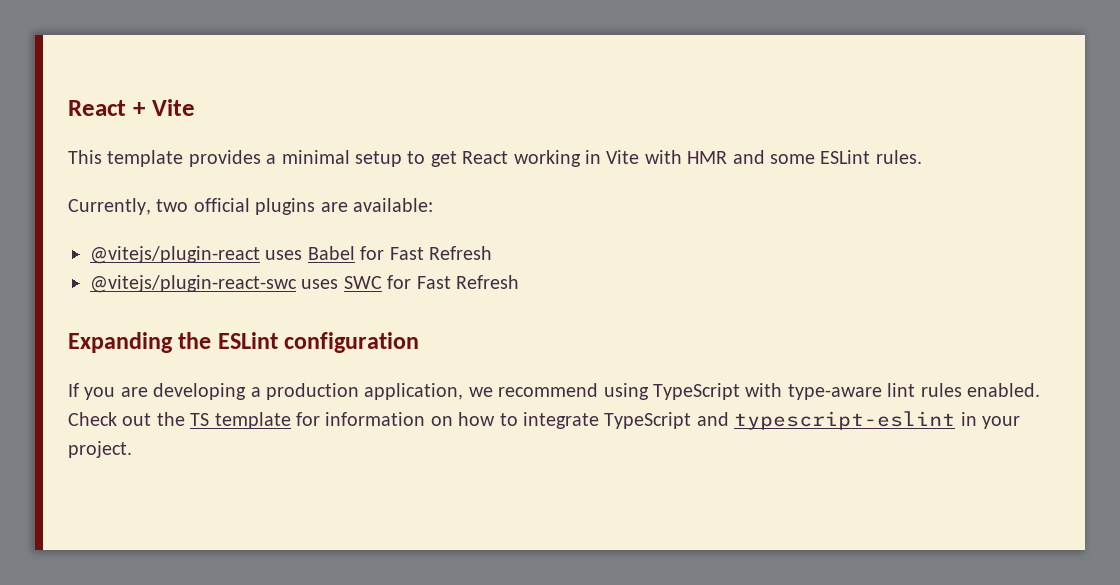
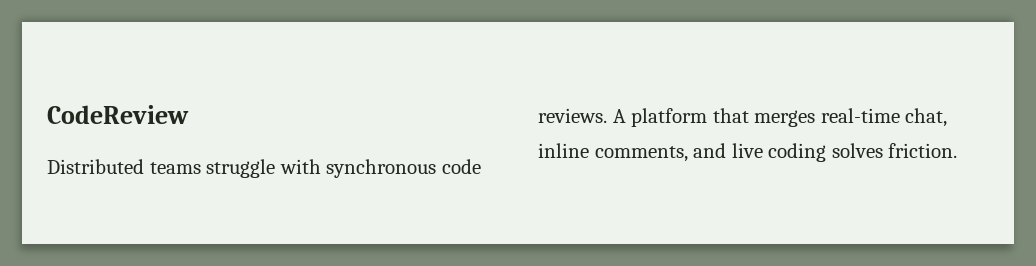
[68,99,195,116] [68,150,922,167] [68,198,433,215] [90,246,492,264] [90,275,519,293] [68,332,420,353] [68,383,1040,400] [68,411,1020,430] [68,441,132,458] React + Vite // This template provides a minimal setup to get React working in Vite with HMR and some ESLint rules. // Currently, two official plugins are available: // @vitejs/plugin-react uses Babel for Fast Refresh // @vitejs/plugin-react-swc uses SWC for Fast Refresh // Expanding the ESLint configuration // If you are developing a production application, we recommend using TypeScript with type-aware lint rules enabled. Check out the TS template for information on how to integrate TypeScript and typescript-eslint in your project. -> [47,105,189,124] [47,159,481,178] [538,108,948,127] [538,143,958,162] CodeReview // Distributed teams struggle with synchronous code reviews. A platform that merges real-time chat, inline comments, and live coding solves friction.

